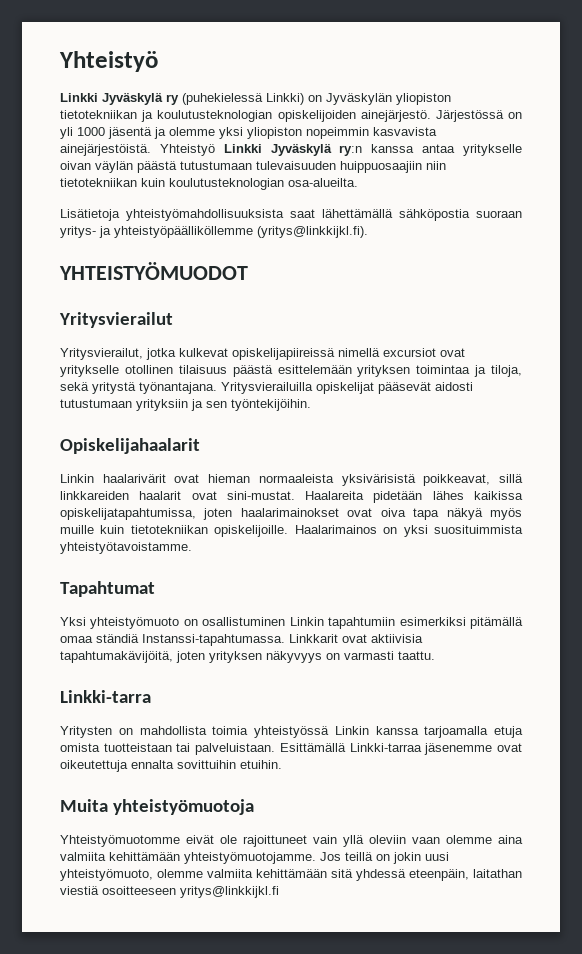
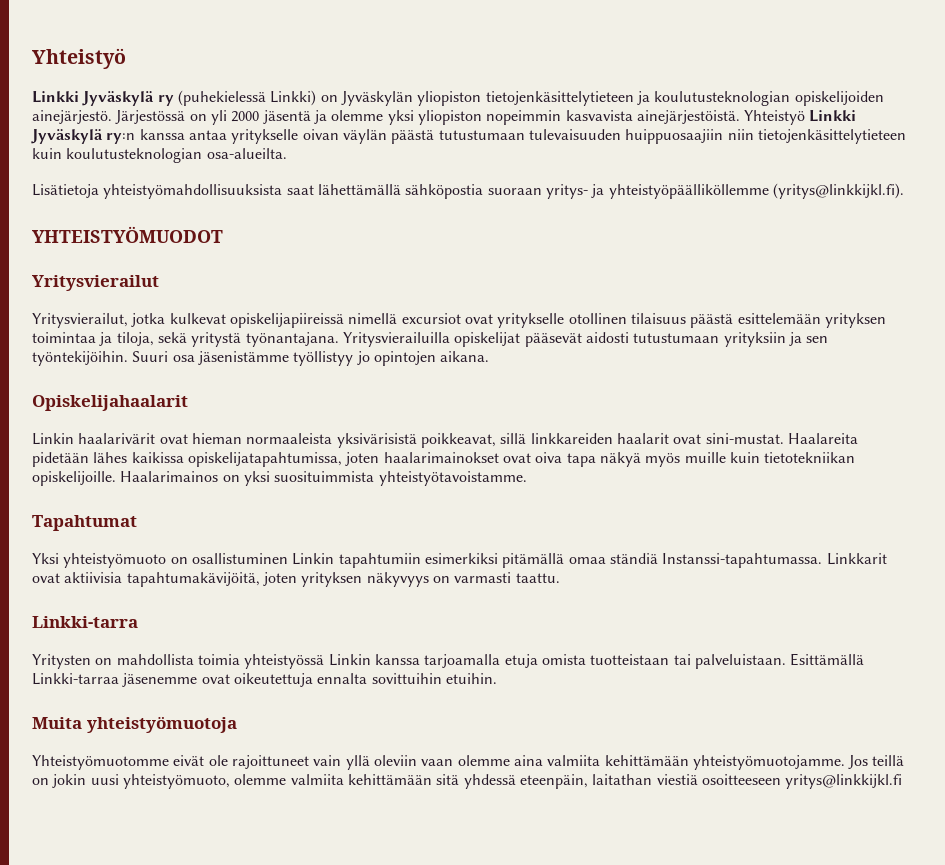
[60,110,137,119] tietotekniikan -> [485,91,634,106] tietojenkäsittelytieteen
[77,127,105,136] 1000 -> [231,111,260,122] 2000
[60,178,137,187] tietotekniikan -> [757,129,906,144] tietojenkäsittelytieteen
(311, 405) none -> [132,351,490,366] Suuri osa jäsenistämme työllistyy jo opintojen aikana.

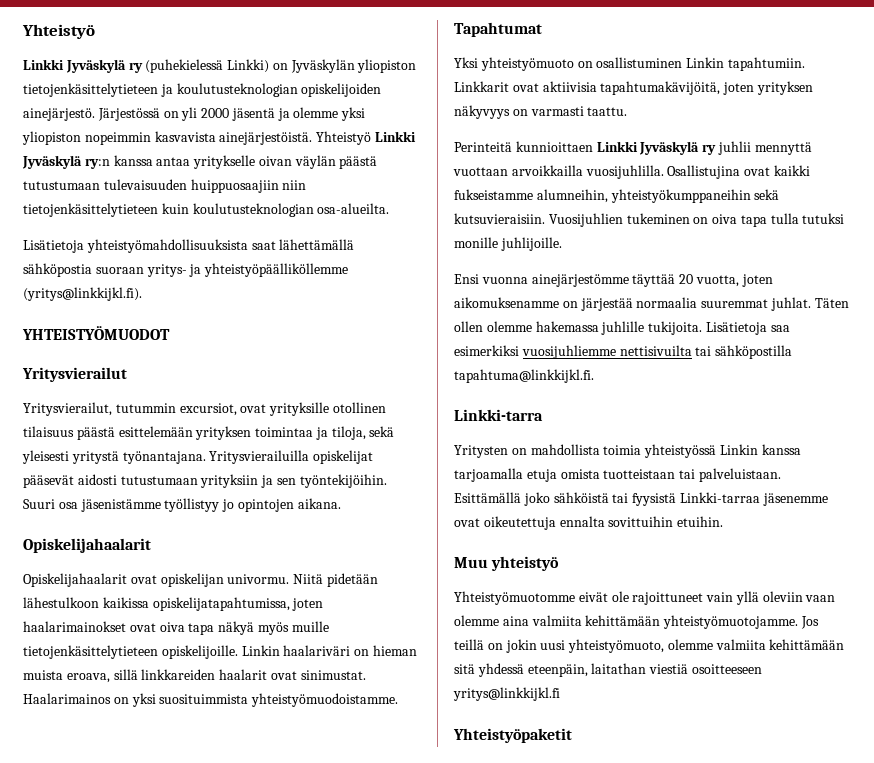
[131,313,565,328] jotka kulkevat opiskelijapiireissä nimellä excursiot ovat yritykselle -> [115,402,330,416] tutummin excursiot, ovat yrityksille
(187, 337) none -> [22,450,69,464] yleisesti
[32,433,858,448] [32,452,128,467] Linkin haalarivärit ovat hieman normaaleista yksivärisistä poikkeavat, sillä linkkareiden haalarit ovat sini-mustat. Haalareita pidetään lähes -> [23,573,378,587] [23,597,99,608] Opiskelijahaalarit ovat opiskelijan univormu. Niitä pidetään lähestulkoon
[729,452,856,463] [32,471,116,486] kuin tietotekniikan opiskelijoille. -> [23,645,417,659] [23,669,366,683] tietojenkäsittelytieteen opiskelijoille. Linkin haalariväri on hieman muista eroava, sillä linkkareiden haalarit ovat sinimustat.
[378,471,527,486] yhteistyötavoistamme. -> [251,693,399,707] yhteistyömuodoistamme.
[338,553,823,568] tapahtumiin esimerkiksi pitämällä omaa ständiä Instanssi-tapahtumassa. -> [727,57,805,71] tapahtumiin.
(560, 578) none -> [454,141,812,155] [453,165,810,179] [454,189,780,203] [454,213,845,227] [454,237,562,251] [454,274,773,287] [454,297,849,311] [454,321,790,335] [454,345,793,359] [454,369,594,383] // Perinteitä kunnioittaen Linkki Jyväskylä ry juhlii mennyttä vuottaan arvoikkailla vuosijuhlilla. Osallistujina ovat kaikki fukseistamme alumneihin, yhteistyökumppaneihin sekä kutsuvieraisiin. Vuosijuhlien tukeminen on oiva tapa tulla tutuksi monille juhlijoille. // Ensi vuonna ainejärjestömme täyttää 20 vuotta, joten aikomuksenamme on järjestää normaalia suuremmat juhlat. Täten ollen olemme hakemassa juhlille tukijoita. Lisätietoja saa esimerkiksi vuosijuhliemme nettisivuilta tai sähköpostilla tapahtuma@linkkijkl.fi.
(865, 659) none -> [523,492,677,506] joko sähköistä tai fyysistä
[32,716,237,733] Muita yhteistyömuotoja -> [454,556,560,571] Muu yhteistyö
(903, 781) none -> [453,728,572,743] // Yhteistyöpaketit

